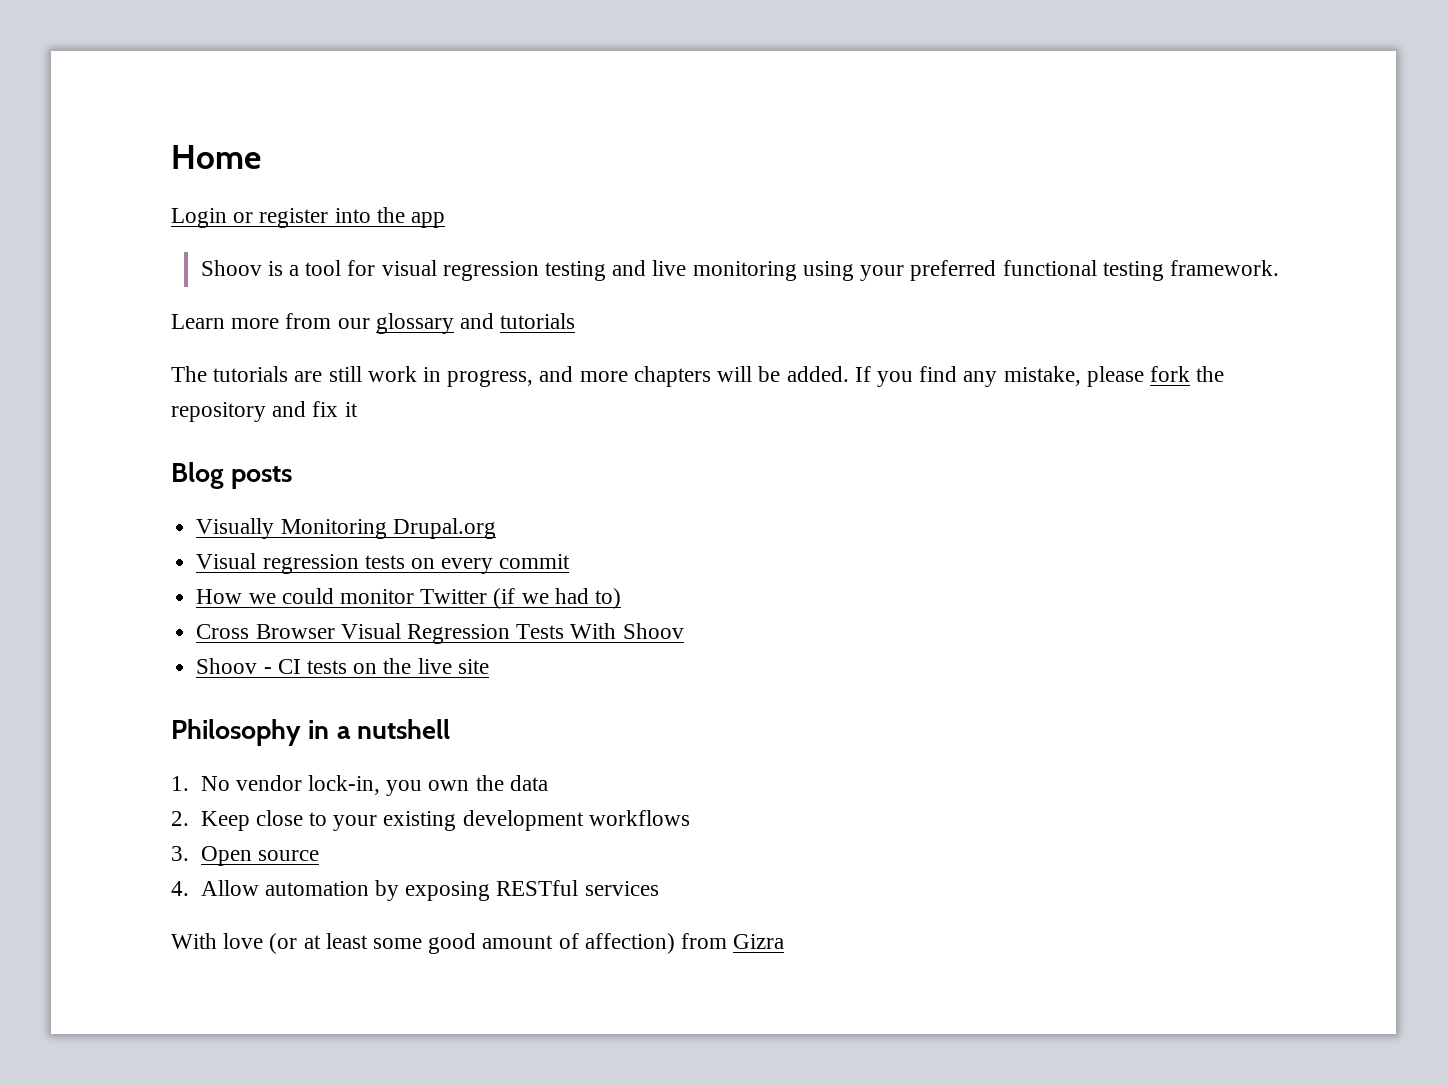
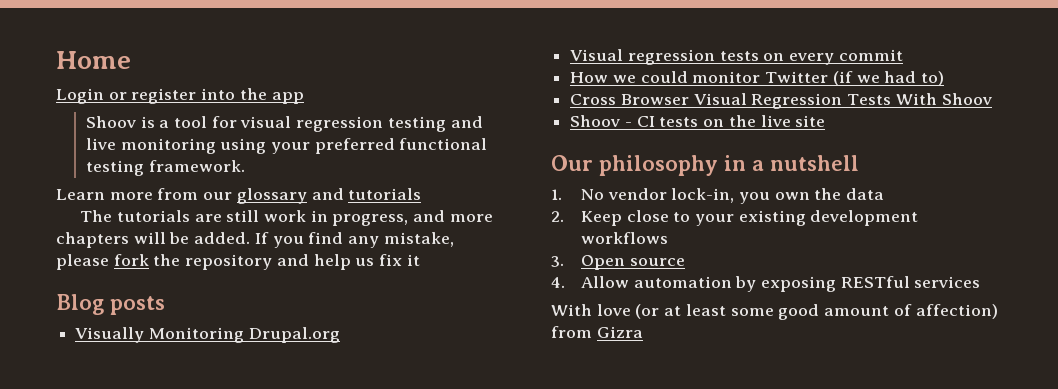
(307, 409) none -> [313,254,375,270] help us
[171,719,301,746] Philosophy -> [551,155,718,176] Our philosophy

